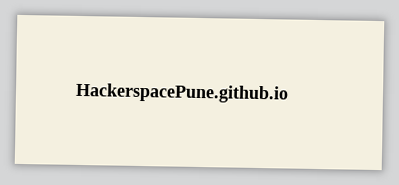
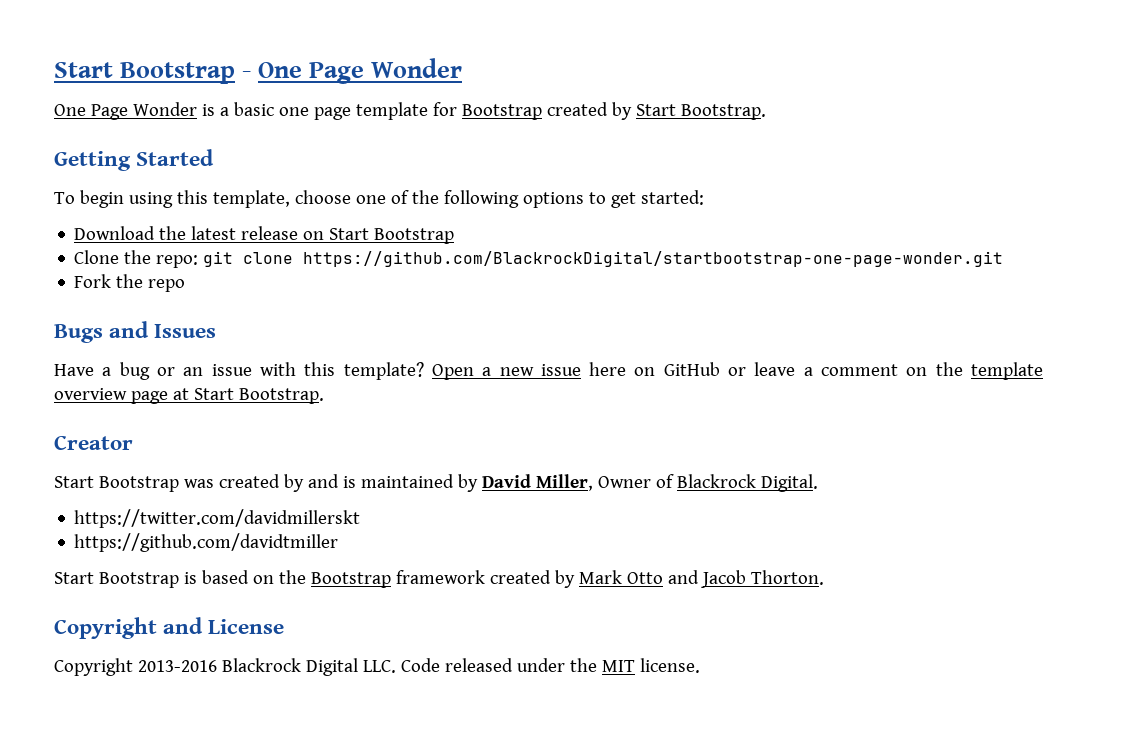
[75,82,289,104] HackerspacePune.github.io -> [54,58,463,84] [54,102,766,120] [54,149,215,171] [54,190,704,208] [74,226,455,244] [74,250,1004,268] [74,274,186,292] [54,321,217,343] [54,362,1044,380] [54,388,324,404] [54,435,133,450] [54,474,818,492] [74,509,361,528] [74,533,339,552] [54,570,824,588] [54,617,285,639] [54,658,700,676] Start Bootstrap - One Page Wonder // One Page Wonder is a basic one page template for Bootstrap created by Start Bootstrap. // Getting Started // To begin using this template, choose one of the following options to get started: // Download the latest release on Start Bootstrap // Clone the repo: git clone https://github.com/BlackrockDigital/startbootstrap-one-page-wonder.git // Fork the repo // Bugs and Issues // Have a bug or an issue with this template? Open a new issue here on GitHub or leave a comment on the template overview page at Start Bootstrap. // Creator // Start Bootstrap was created by and is maintained by David Miller, Owner of Blackrock Digital. // https://twitter.com/davidmillerskt // https://github.com/davidtmiller // Start Bootstrap is based on the Bootstrap framework created by Mark Otto and Jacob Thorton. // Copyright and License // Copyright 2013-2016 Blackrock Digital LLC. Code released under the MIT license.

